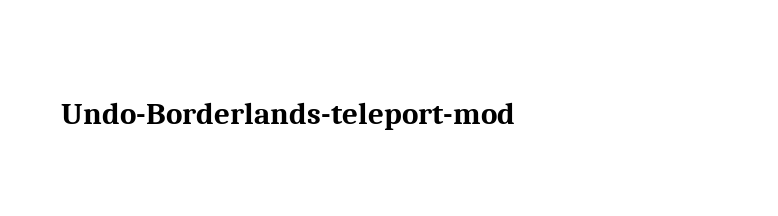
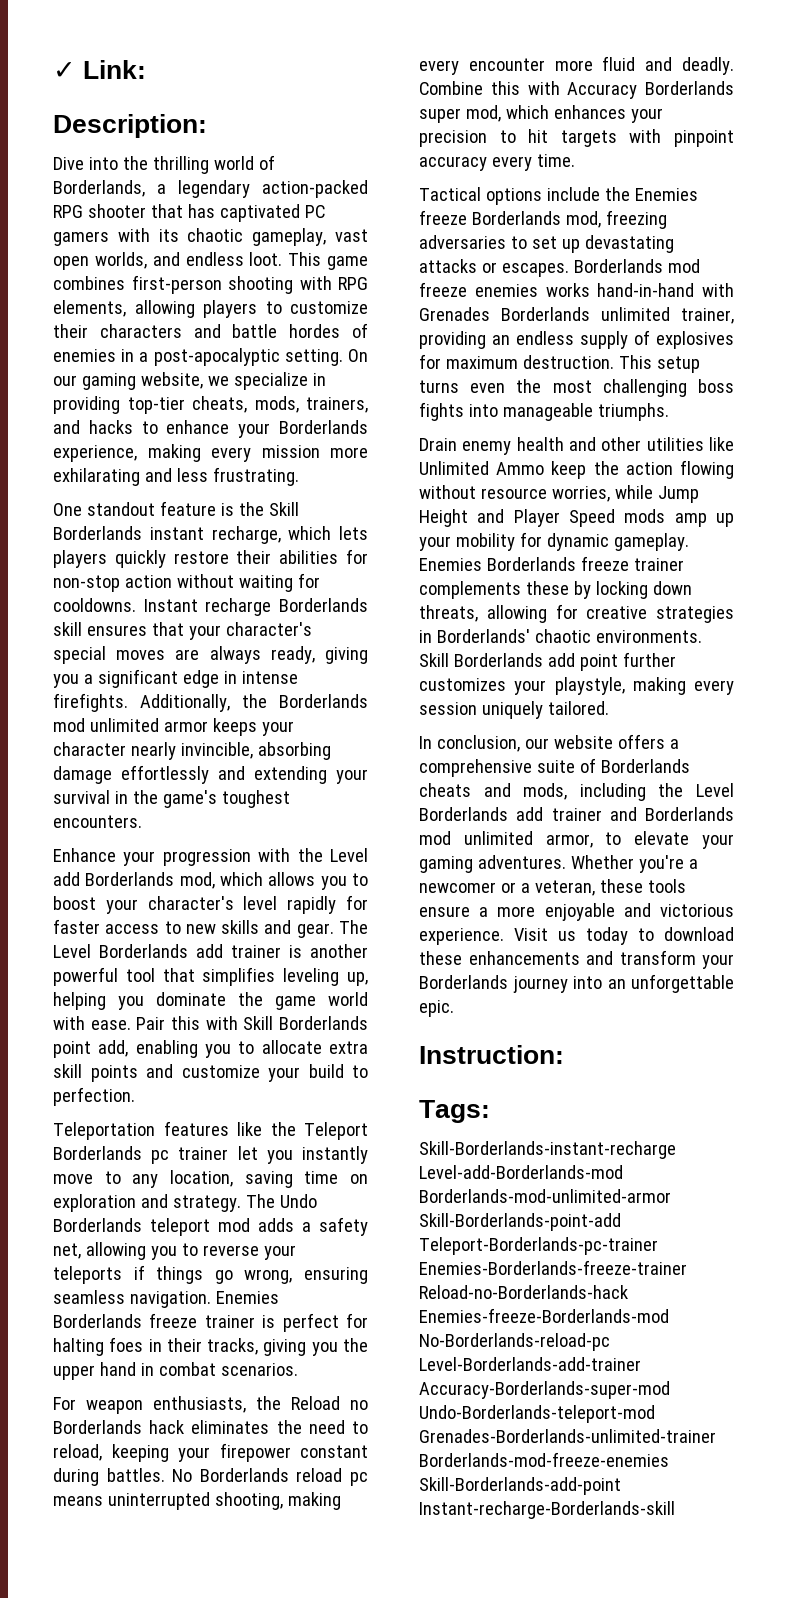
[61,102,515,130] Undo-Borderlands-teleport-mod -> [53,60,147,79] [53,114,207,138] [53,155,275,174] [53,180,368,198] [53,204,325,222] [53,228,368,246] [53,252,369,270] [53,275,368,294] [53,300,368,318] [53,323,368,338] [53,348,368,366] [53,372,326,390] [53,396,368,414] [53,420,368,438] [53,444,368,462] [53,467,299,486] [53,501,299,516] [53,526,368,544] [53,549,369,568] [53,573,320,592] [53,598,368,616] [53,622,312,640] [53,646,369,664] [53,669,298,688] [53,693,368,712] [53,718,294,736] [53,742,331,760] [53,765,368,784] [53,790,290,808] [53,815,142,828] [53,848,368,866] [53,872,368,890] [53,895,368,914] [53,919,368,938] [53,944,368,958] [53,967,368,986] [53,992,368,1010] [53,1016,369,1030] [53,1040,368,1058] [53,1064,368,1082] [53,1087,135,1106] [53,1121,368,1140] [53,1146,368,1164] [53,1170,368,1188] [53,1194,317,1212] [53,1217,368,1236] [53,1242,296,1260] [53,1265,368,1284] [53,1290,279,1308] [53,1313,368,1332] [53,1337,368,1356] [53,1362,298,1380] [53,1396,368,1414] [53,1420,368,1434] [53,1443,368,1462] [53,1468,368,1486] [53,1492,341,1510] [419,56,734,75] [419,81,734,99] [419,105,663,123] [419,129,734,147] [419,154,575,171] [419,187,698,205] [419,210,667,229] [419,235,674,253] [419,259,700,277] [419,282,734,297] [419,307,734,324] [419,330,734,349] [419,354,700,373] [419,379,734,397] [419,402,669,421] [419,437,734,455] [419,460,734,479] [419,485,699,503] [419,509,734,527] [419,532,689,551] [419,556,684,571] [419,581,692,599] [419,604,734,623] [419,629,702,643] [419,652,676,671] [419,677,734,695] [419,701,609,719] [419,734,679,752] [419,758,690,777] [419,783,734,801] [419,807,734,821] [419,831,734,849] [419,855,698,873] [419,879,686,896] [419,903,734,921] [419,927,734,945] [419,950,734,969] [419,974,734,993] [419,1000,454,1017] [419,1045,564,1064] [419,1100,490,1123] [419,1141,676,1159] [419,1165,623,1179] [419,1189,671,1203] [419,1213,621,1231] [419,1237,658,1255] [419,1260,687,1275] [419,1285,628,1299] [419,1308,669,1323] [419,1333,610,1351] [419,1357,641,1371] [419,1381,670,1399] [419,1405,655,1423] [419,1429,716,1443] [419,1452,669,1467] [419,1477,621,1495] [419,1501,675,1519] ✓ Link: // Description: // Dive into the thrilling world of Borderlands, a legendary action-packed RPG shooter that has captivated PC gamers with its chaotic gameplay, vast open worlds, and endless loot. This game combines first-person shooting with RPG elements, allowing players to customize their characters and battle hordes of enemies in a post-apocalyptic setting. On our gaming website, we specialize in providing top-tier cheats, mods, trainers, and hacks to enhance your Borderlands experience, making every mission more exhilarating and less frustrating. // One standout feature is the Skill Borderlands instant recharge, which lets players quickly restore their abilities for non-stop action without waiting for cooldowns. Instant recharge Borderlands skill ensures that your character's special moves are always ready, giving you a significant edge in intense firefights. Additionally, the Borderlands mod unlimited armor keeps your character nearly invincible, absorbing damage effortlessly and extending your survival in the game's toughest encounters. // Enhance your progression with the Level add Borderlands mod, which allows you to boost your character's level rapidly for faster access to new skills and gear. The Level Borderlands add trainer is another powerful tool that simplifies leveling up, helping you dominate the game world with ease. Pair this with Skill Borderlands point add, enabling you to allocate extra skill points and customize your build to perfection. // Teleportation features like the Teleport Borderlands pc trainer let you instantly move to any location, saving time on exploration and strategy. The Undo Borderlands teleport mod adds a safety net, allowing you to reverse your teleports if things go wrong, ensuring seamless navigation. Enemies Borderlands freeze trainer is perfect for halting foes in their tracks, giving you the upper hand in combat scenarios. // For weapon enthusiasts, the Reload no Borderlands hack eliminates the need to reload, keeping your firepower constant during battles. No Borderlands reload pc means uninterrupted shooting, making every encounter more fluid and deadly. Combine this with Accuracy Borderlands super mod, which enhances your precision to hit targets with pinpoint accuracy every time. // Tactical options include the Enemies freeze Borderlands mod, freezing adversaries to set up devastating attacks or escapes. Borderlands mod freeze enemies works hand-in-hand with Grenades Borderlands unlimited trainer, providing an endless supply of explosives for maximum destruction. This setup turns even the most challenging boss fights into manageable triumphs. // Drain enemy health and other utilities like Unlimited Ammo keep the action flowing without resource worries, while Jump Height and Player Speed mods amp up your mobility for dynamic gameplay. Enemies Borderlands freeze trainer complements these by locking down threats, allowing for creative strategies in Borderlands' chaotic environments. Skill Borderlands add point further customizes your playstyle, making every session uniquely tailored. // In conclusion, our website offers a comprehensive suite of Borderlands cheats and mods, including the Level Borderlands add trainer and Borderlands mod unlimited armor, to elevate your gaming adventures. Whether you're a newcomer or a veteran, these tools ensure a more enjoyable and victorious experience. Visit us today to download these enhancements and transform your Borderlands journey into an unforgettable epic. // Instruction: // Tags: // Skill-Borderlands-instant-recharge Level-add-Borderlands-mod Borderlands-mod-unlimited-armor Skill-Borderlands-point-add Teleport-Borderlands-pc-trainer Enemies-Borderlands-freeze-trainer Reload-no-Borderlands-hack Enemies-freeze-Borderlands-mod No-Borderlands-reload-pc Level-Borderlands-add-trainer Accuracy-Borderlands-super-mod Undo-Borderlands-teleport-mod Grenades-Borderlands-unlimited-trainer Borderlands-mod-freeze-enemies Skill-Borderlands-add-point Instant-recharge-Borderlands-skill

